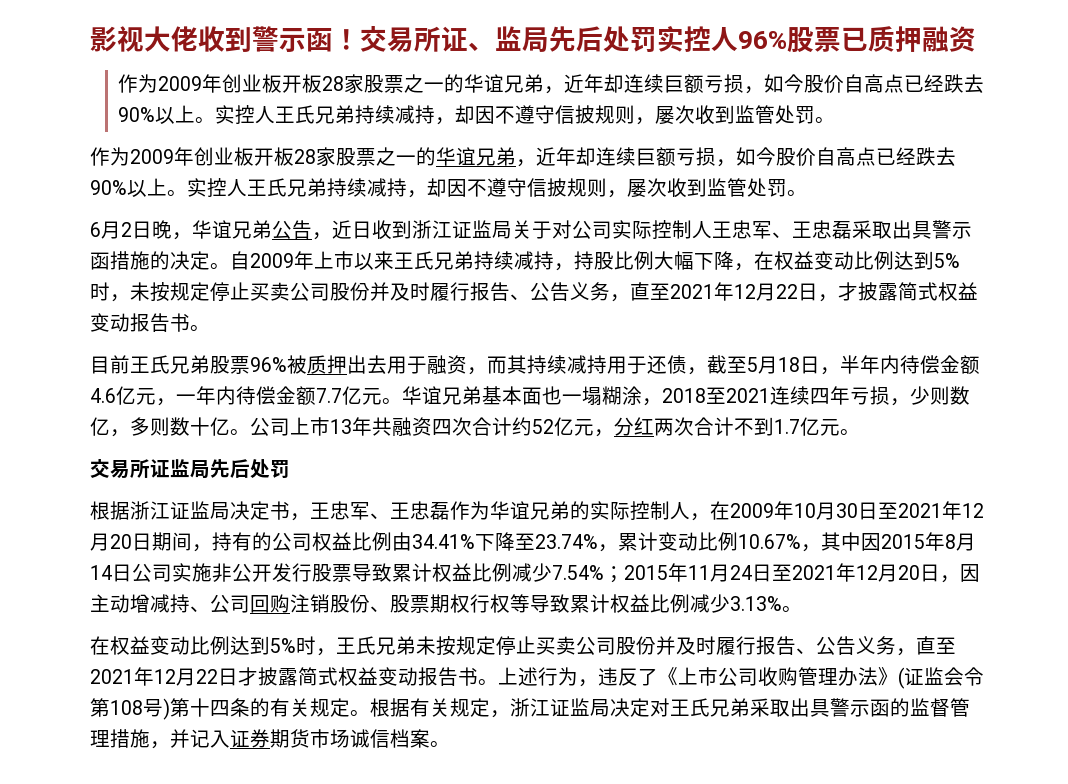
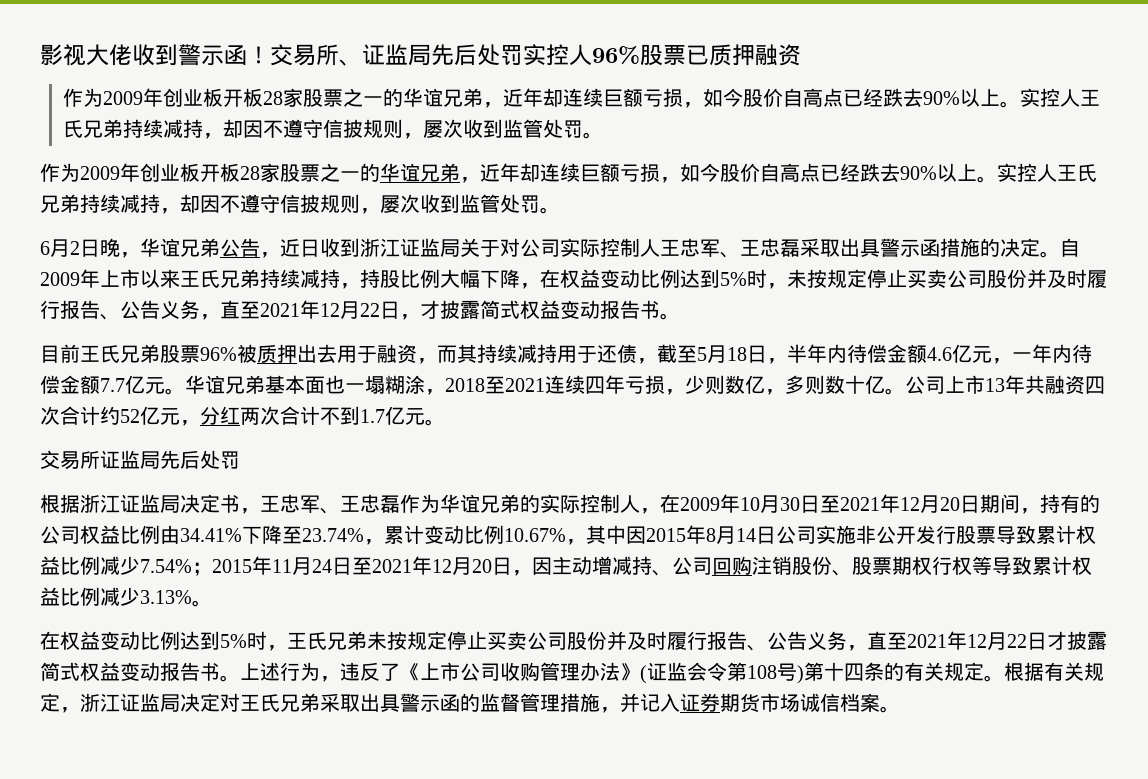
[441,26,495,52] 证、 -> [339,44,385,66] 、证

